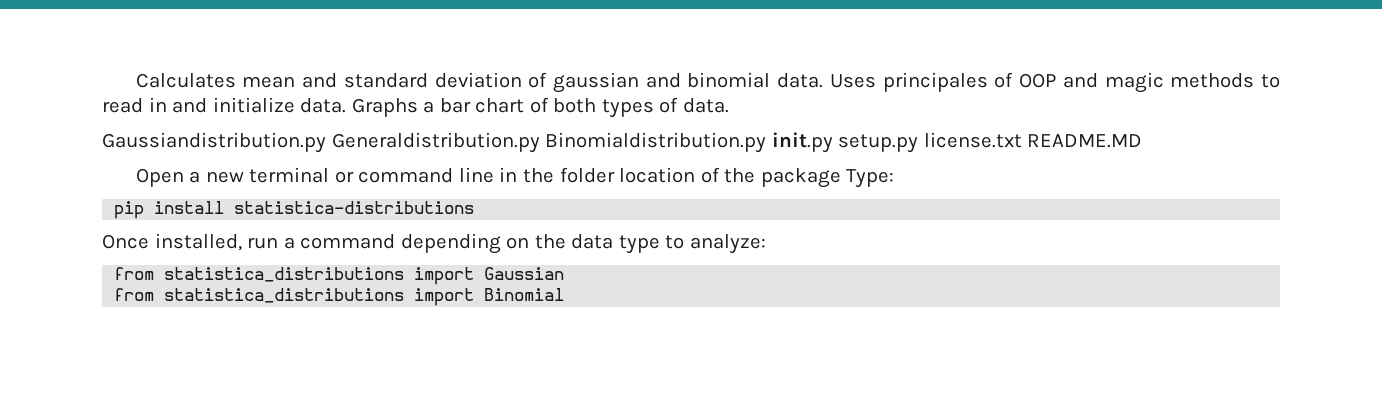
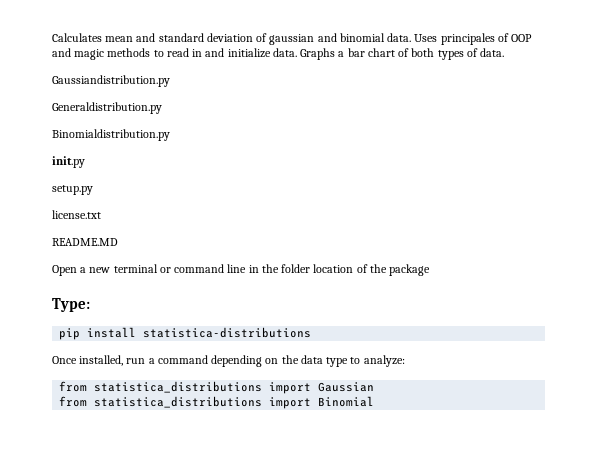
(326, 142) none -> (170, 81) //
(540, 142) none -> (162, 108) //
(767, 142) none -> (170, 135) //
(833, 142) none -> (85, 162) //
(919, 143) none -> (93, 190) //
(1022, 140) none -> (101, 214) //
(841, 178) none -> (431, 270) //

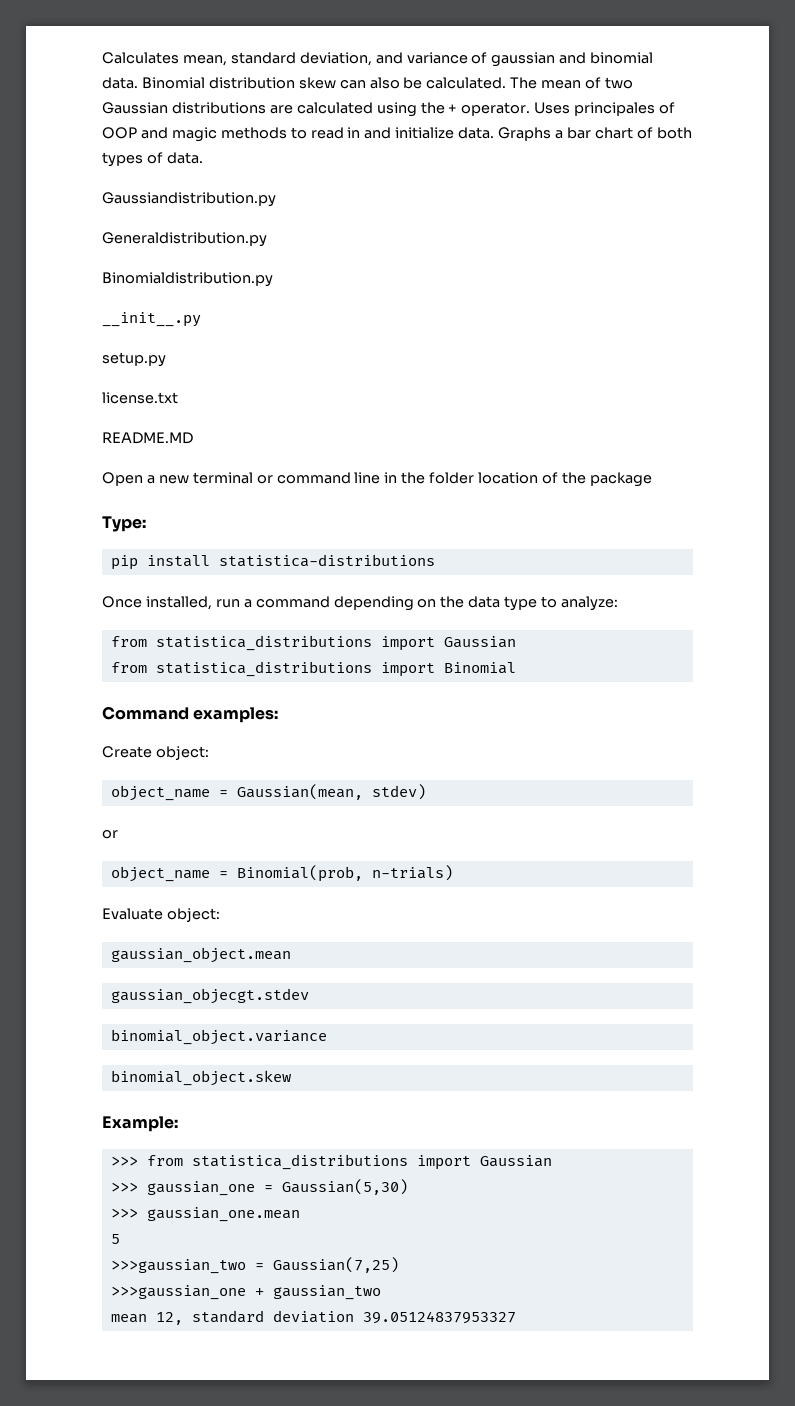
[105,33,253,42] mean and standard deviation -> [182,52,468,66] mean, standard deviation, and variance
(412, 37) none -> [141,77,634,89] [102,102,531,117] Binomial distribution skew can also be calculated. The mean of two Gaussian distributions are calculated using the + operator.
[52,156,85,168] init.py -> [102,312,201,327] __init__.py
(375, 401) none -> [102,706,279,723] [102,746,209,760] [110,784,426,801] [102,830,118,839] [110,865,453,882] [102,908,220,922] [110,947,291,963] [110,988,309,1004] [110,1029,327,1045] [110,1070,291,1086] [102,1116,178,1132] [110,1154,552,1170] [110,1179,408,1196] [110,1207,300,1222] [110,1234,120,1244] [110,1257,399,1274] [110,1285,381,1300] [110,1310,516,1325] // Command examples: // Create object: // object_name = Gaussian(mean, stdev) // or // object_name = Binomial(prob, n-trials) // Evaluate object: // gaussian_object.mean // gaussian_objecgt.stdev // binomial_object.variance // binomial_object.skew // Example: // >>> from statistica_distributions import Gaussian // >>> gaussian_one = Gaussian(5,30) // >>> gaussian_one.mean // 5 // >>>gaussian_two = Gaussian(7,25) // >>>gaussian_one + gaussian_two // mean 12, standard deviation 39.05124837953327

